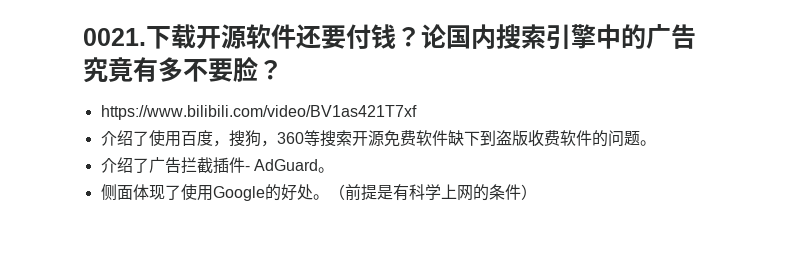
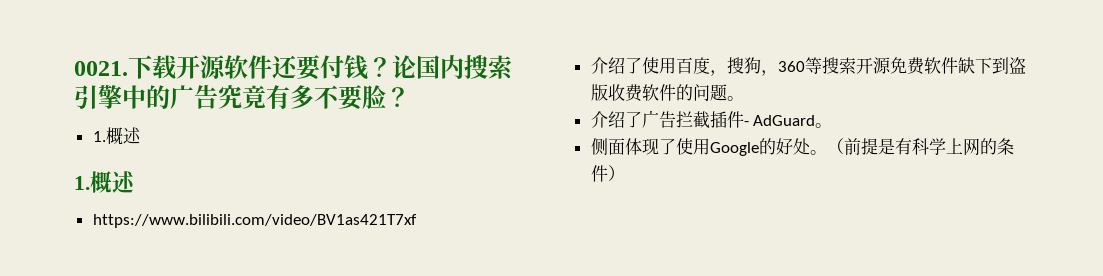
(283, 70) none -> [92,127,141,145] [74,171,135,193] // 1.概述 // 1.概述

